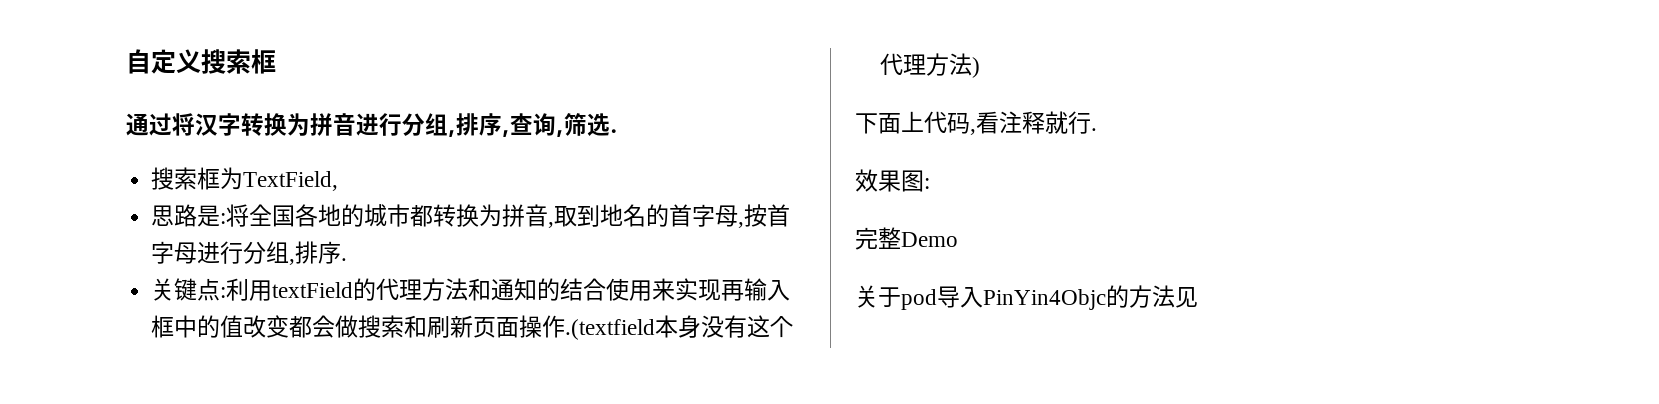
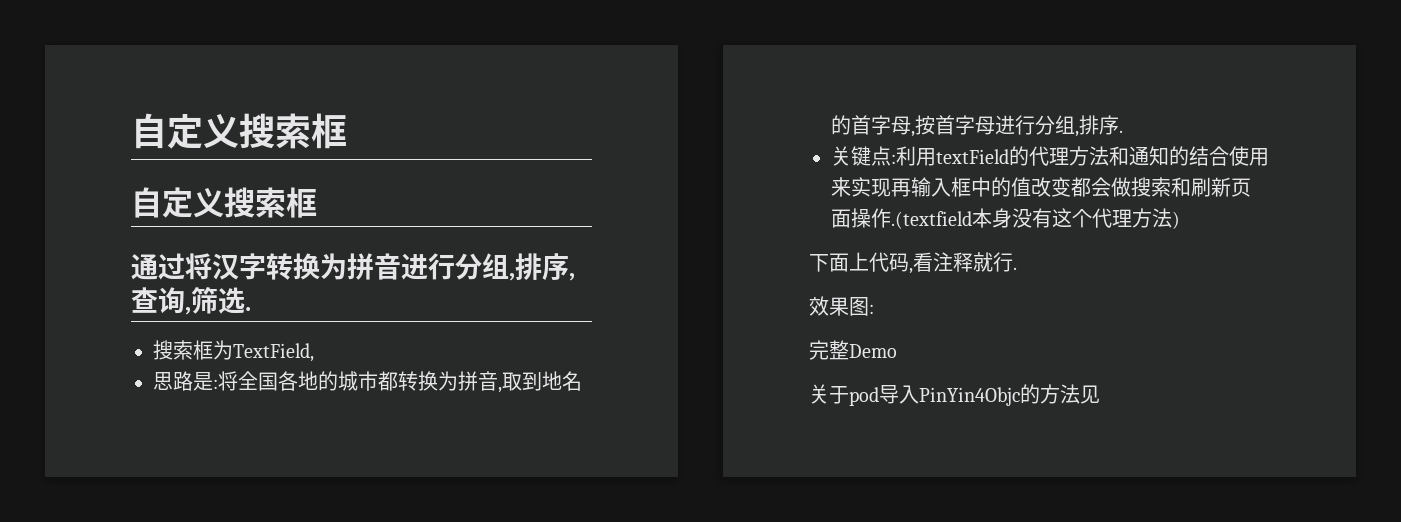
[126,49,276,74] 自定义搜索框 -> [131,113,347,149] [131,187,317,218] 自定义搜索框 // 自定义搜索框

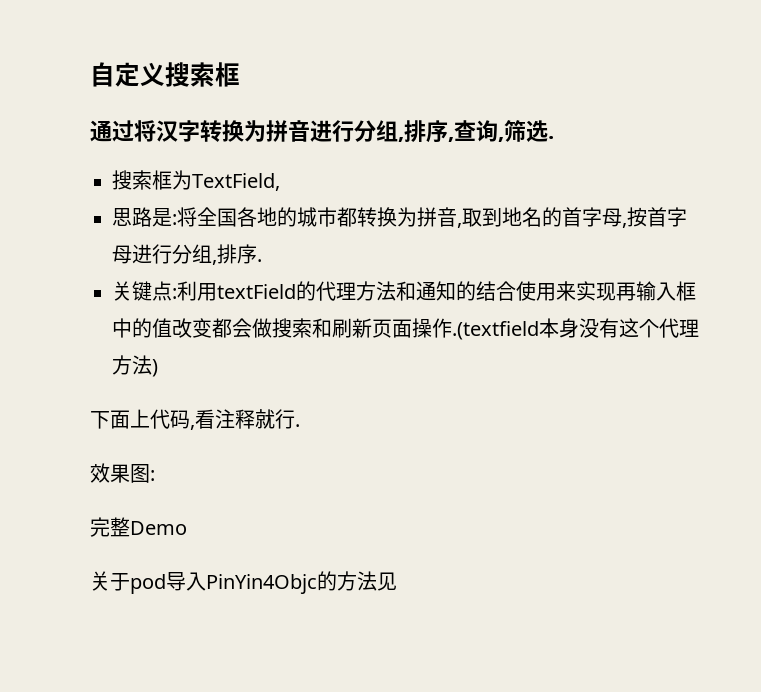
[131,113,347,149] [131,187,317,218] 自定义搜索框 // 自定义搜索框 -> [90,62,240,87] 自定义搜索框

